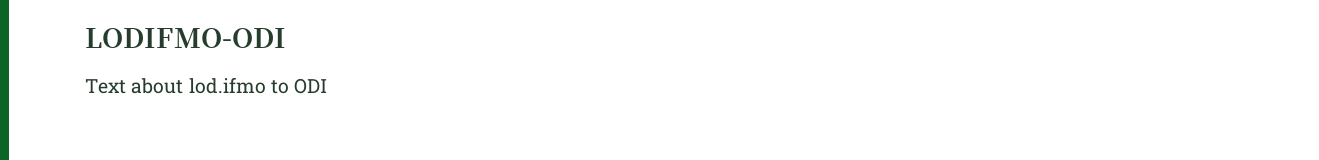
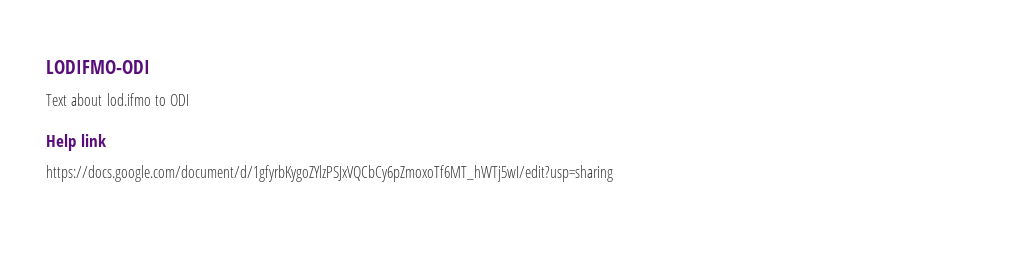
(328, 86) none -> [46,134,106,151] [46,165,613,182] // Help link // https://docs.google.com/document/d/1gfyrbKygoZYlzPSJxVQCbCy6pZmoxoTf6MT_hWTj5wI/edit?usp=sharing

